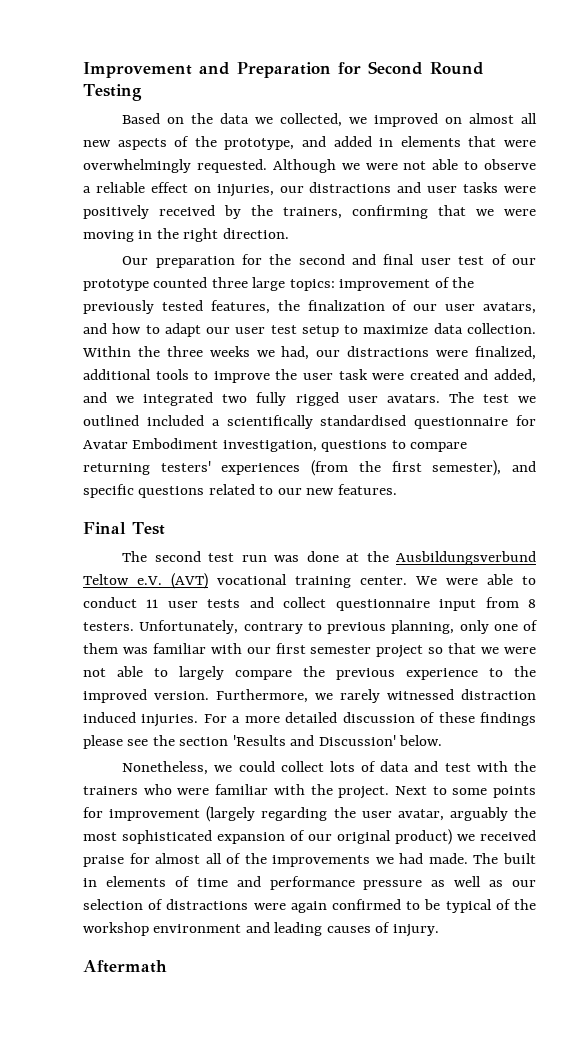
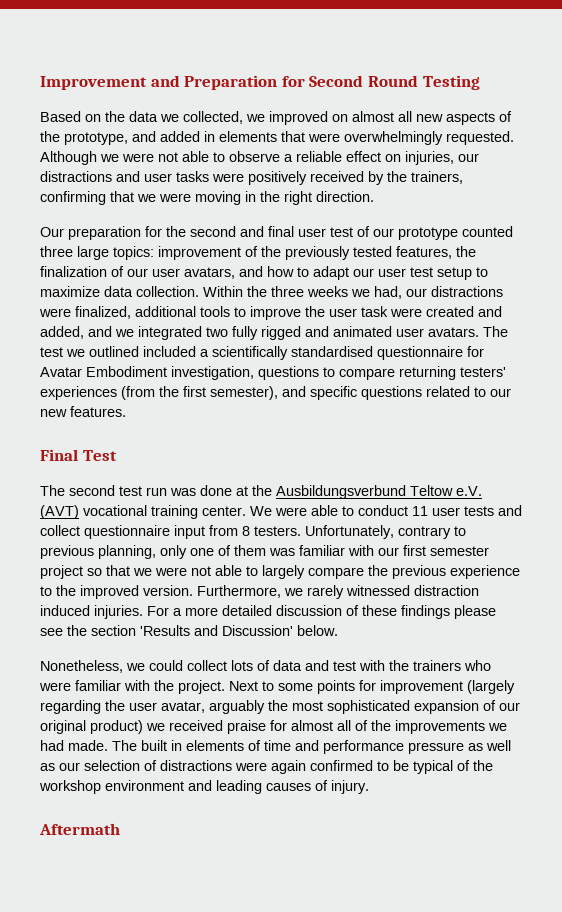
(339, 399) none -> [305,326,392,337] and animated

